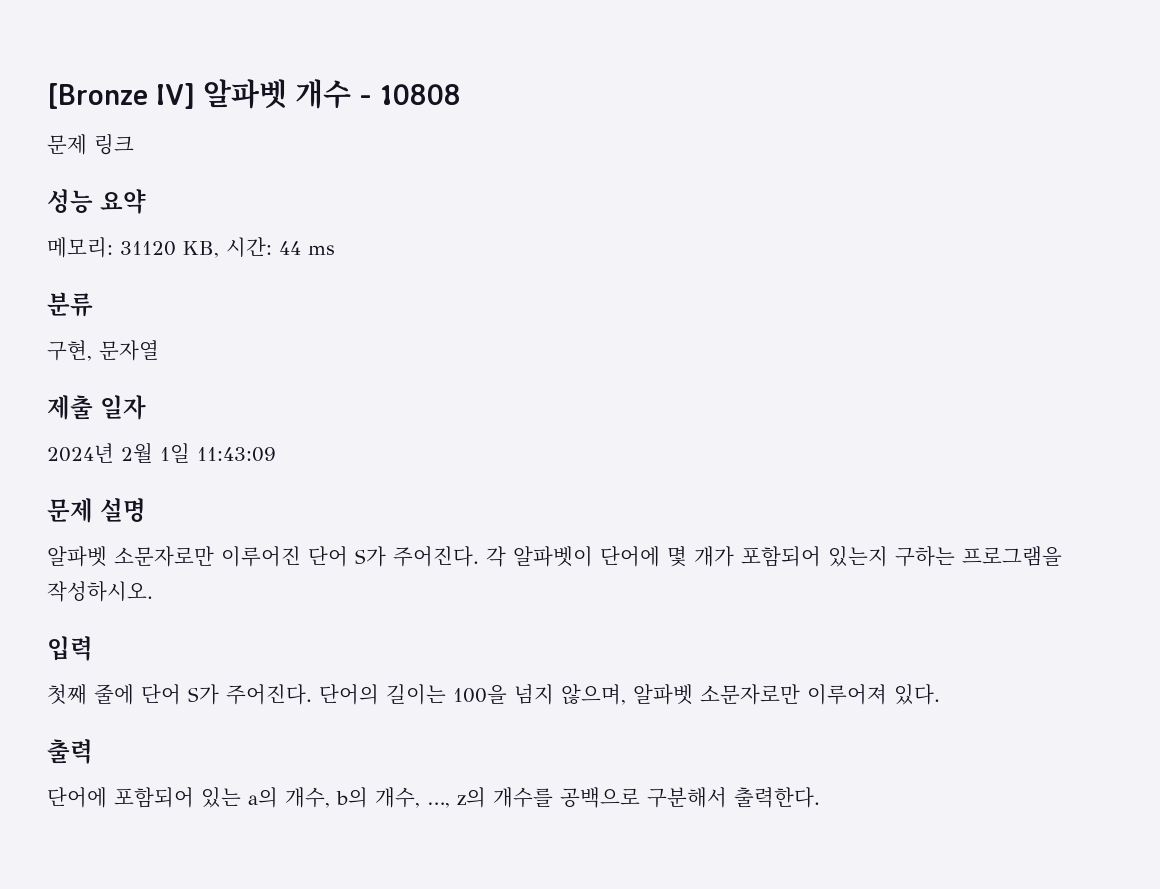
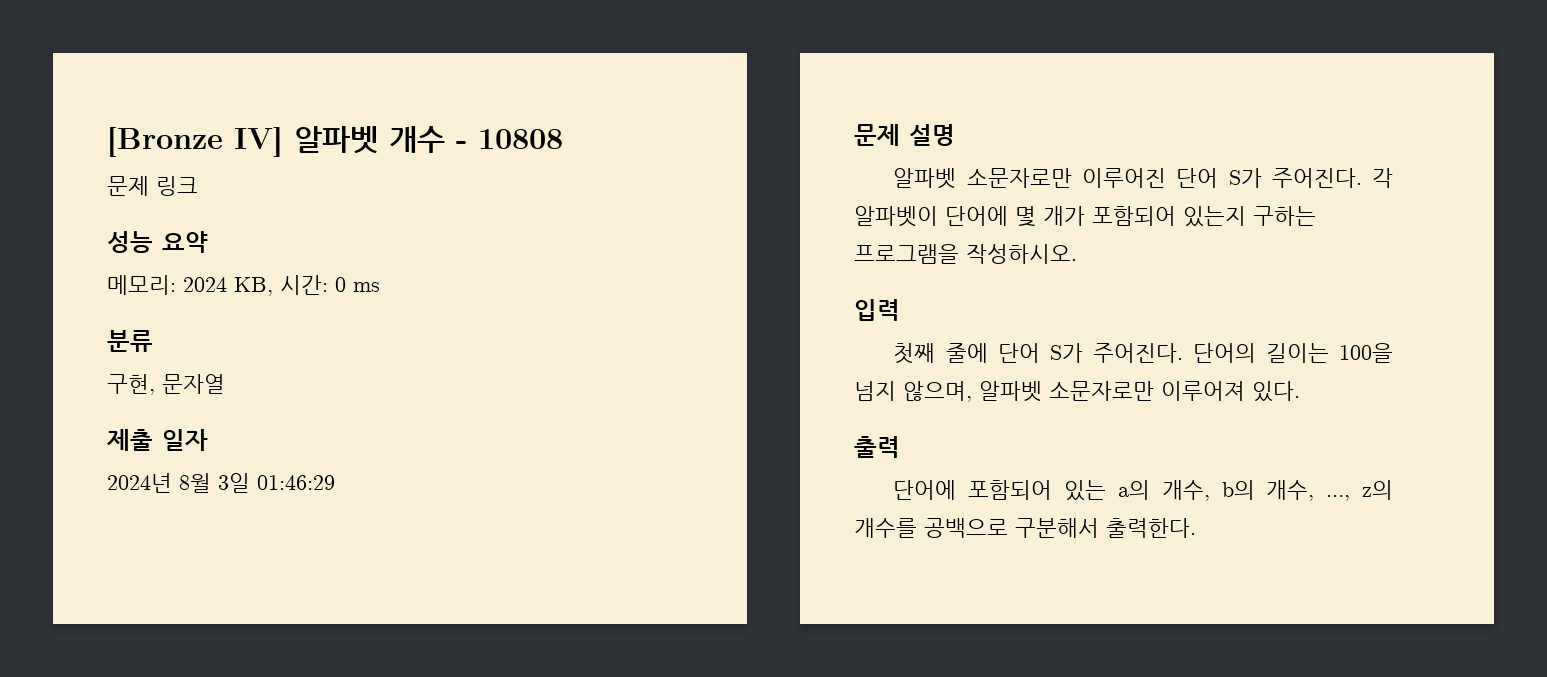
[120,241,176,256] 31120 -> [183,277,227,292] 2024
[279,241,301,255] 44 -> [335,277,346,292] 0
[121,442,276,463] 2월 1일 11:43:09 -> [179,473,335,493] 8월 3일 01:46:29

